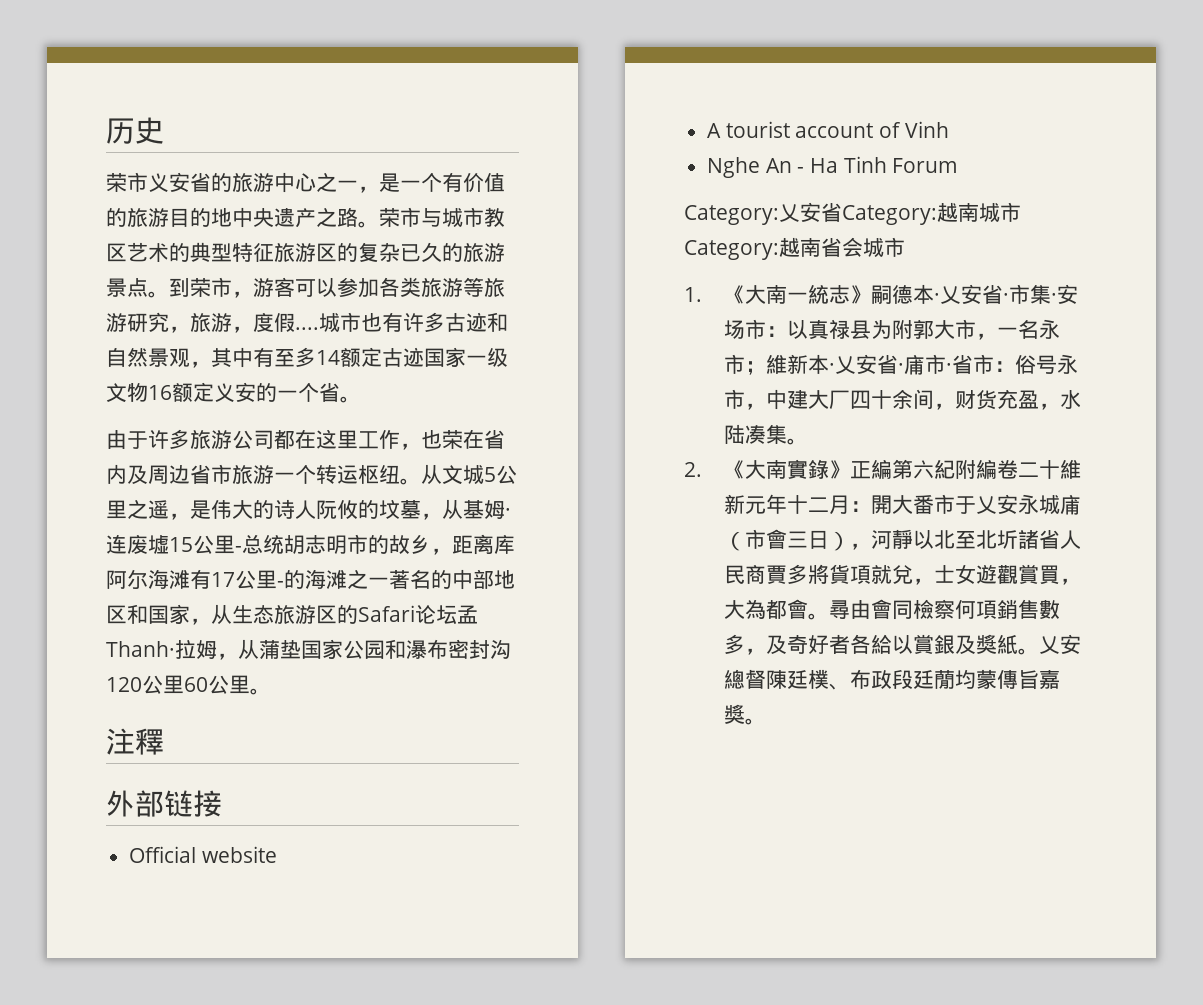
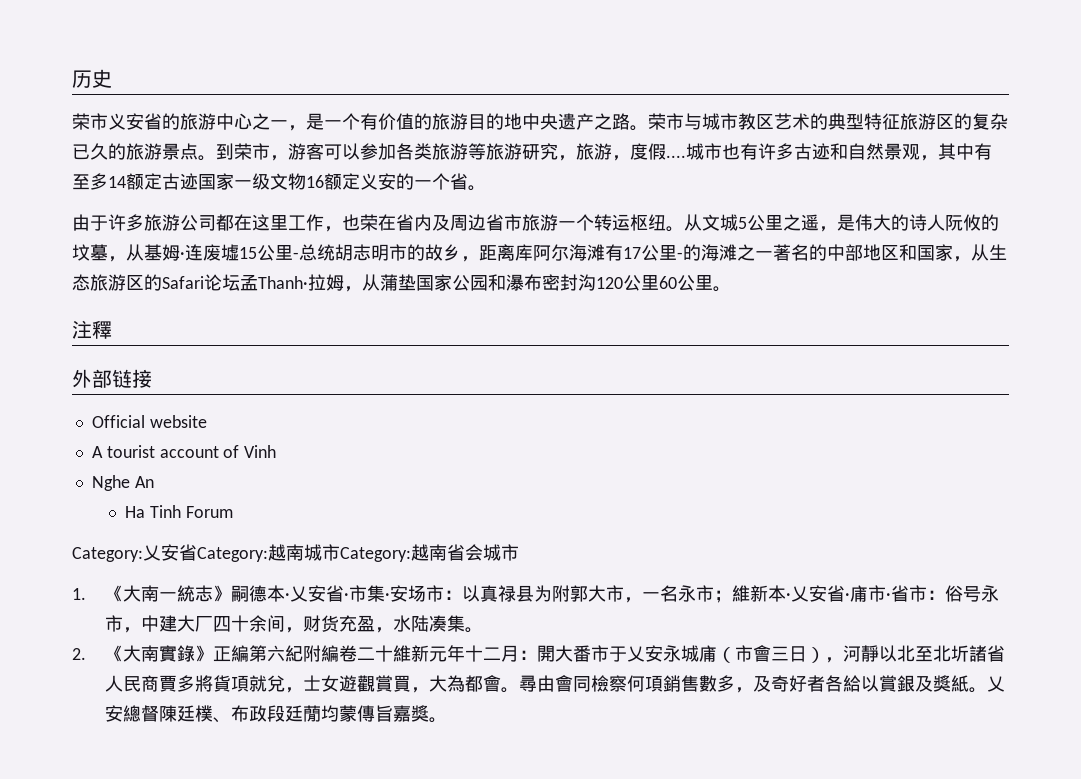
[797,167,805,173] - -> (154, 482) //

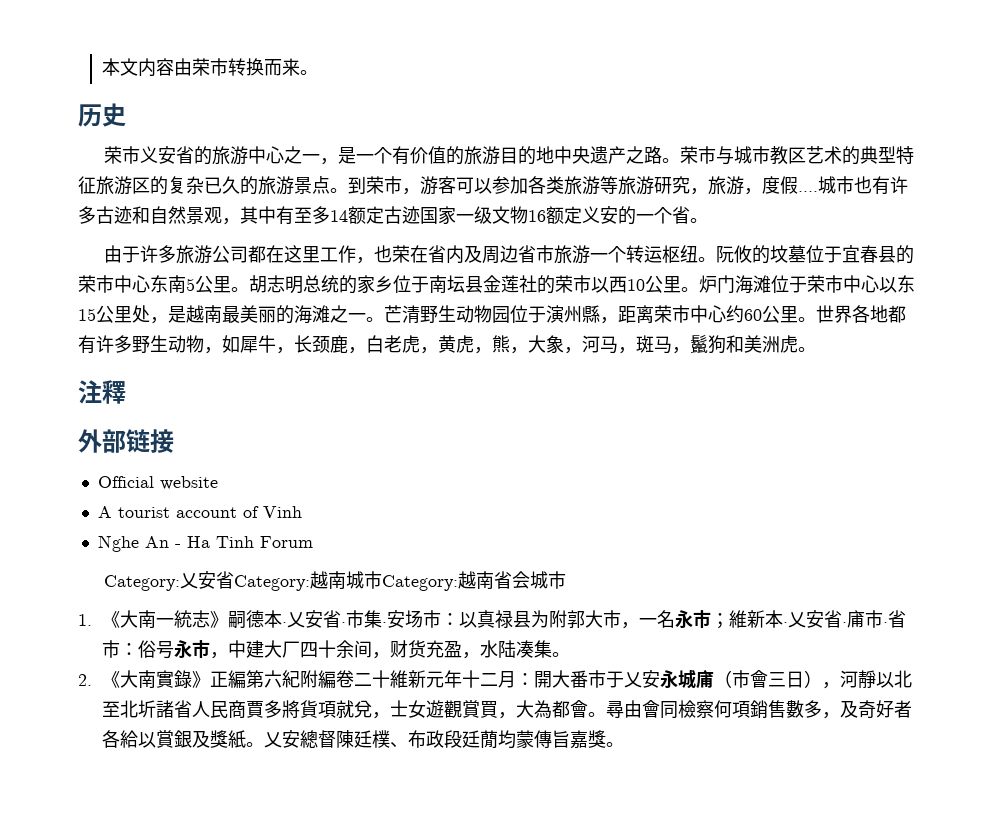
(72, 79) none -> [102,58,319,77] 本文内容由荣市转换而来。 //
[684,214,999,232] [72,244,1007,262] [72,274,713,292] 从文城5公里之遥，是伟大的诗人阮攸的坟墓，从基姆·连废墟15公里-总统胡志明市的故乡，距离库阿尔海滩有17公里-的海滩之一著名的中部地区和国家，从生态旅游区的Safari论坛孟Thanh·拉姆，从蒲垫国家公园和瀑布密封沟120公里60公里 -> [715,245,914,264] [78,275,915,294] [78,305,906,324] [78,335,798,354] 阮攸的坟墓位于宜春县的荣市中心东南5公里。胡志明总统的家乡位于南坛县金莲社的荣市以西10公里。炉门海滩位于荣市中心以东15公里处，是越南最美丽的海滩之一。芒清野生动物园位于演州縣，距离荣市中心约60公里。世界各地都有许多野生动物，如犀牛，长颈鹿，白老虎，黄虎，熊，大象，河马，斑马，鬣狗和美洲虎
(154, 482) // -> [174,544,181,548] -

